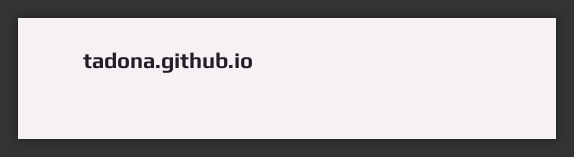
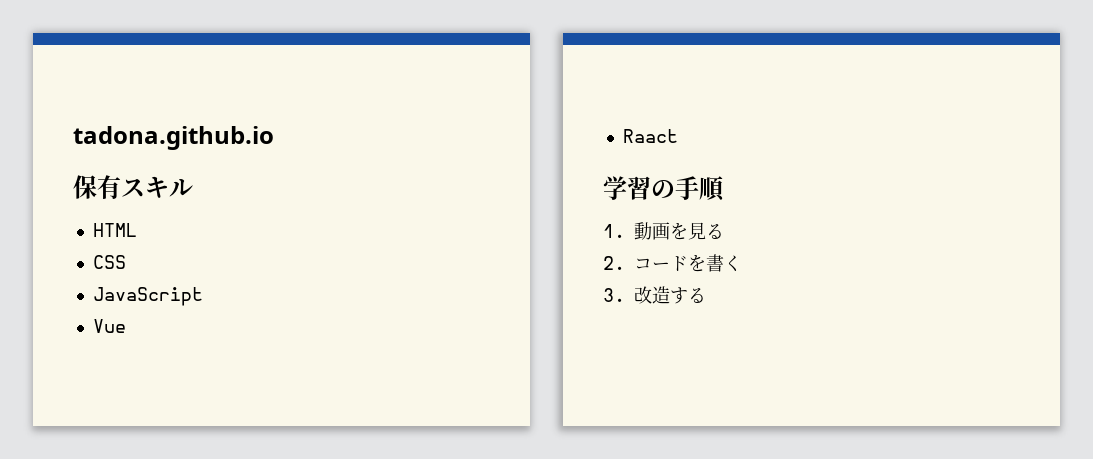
(253, 62) none -> [73,175,193,199] [92,223,137,237] [92,255,126,269] [92,287,203,306] [92,319,126,333] [622,129,678,143] [603,176,725,201] [603,222,724,240] [603,254,742,272] [603,286,706,304] // 保有スキル // HTML // CSS // JavaScript // Vue // Raact // 学習の手順 // 1.動画を見る // 2.コードを書く // 3.改造する

